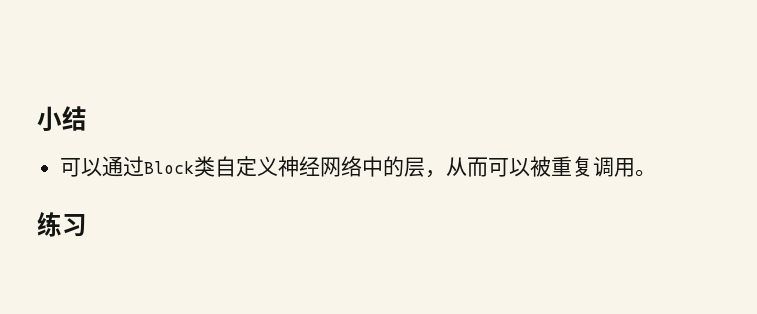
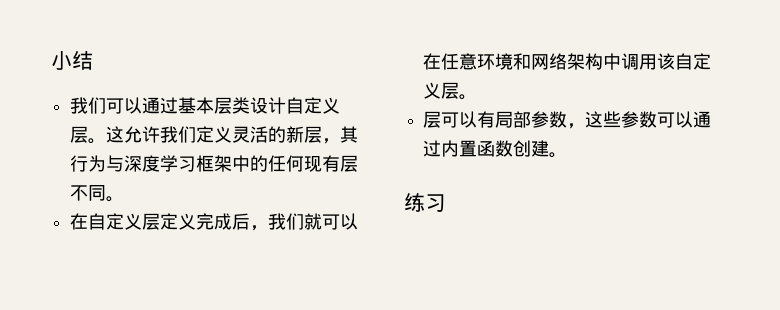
[60,156,636,178] 可以通过Block类自定义神经网络中的层，从而可以被重复调用 -> [70,97,341,114] [70,126,359,144] [70,155,359,172] [70,185,125,202] [70,213,359,231] [423,53,712,70] [423,82,478,100] [423,111,712,129] [423,140,550,157] 我们可以通过基本层类设计自定义层。这允许我们定义灵活的新层，其行为与深度学习框架中的任何现有层不同。 // 在自定义层定义完成后，我们就可以在任意环境和网络架构中调用该自定义层。 // 层可以有局部参数，这些参数可以通过内置函数创建

